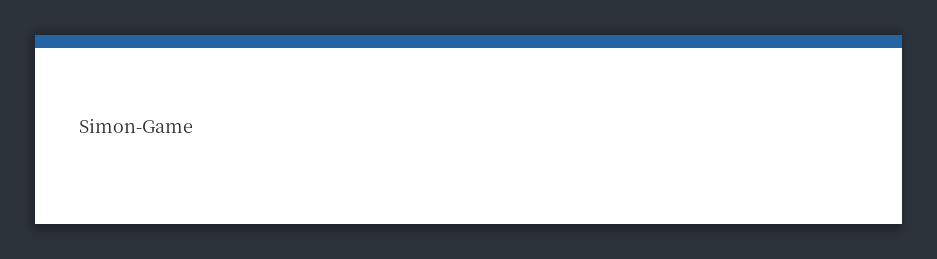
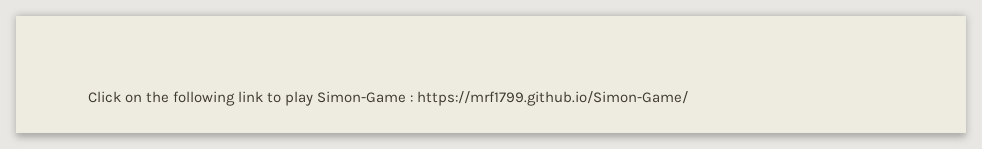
[79,118,193,133] Simon-Game -> [88,91,689,106] Click on the following link to play Simon-Game : https://mrf1799.github.io/Simon-Game/

